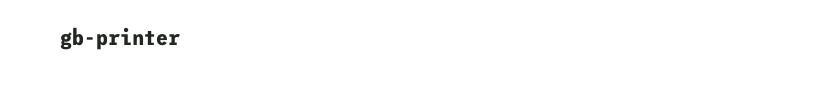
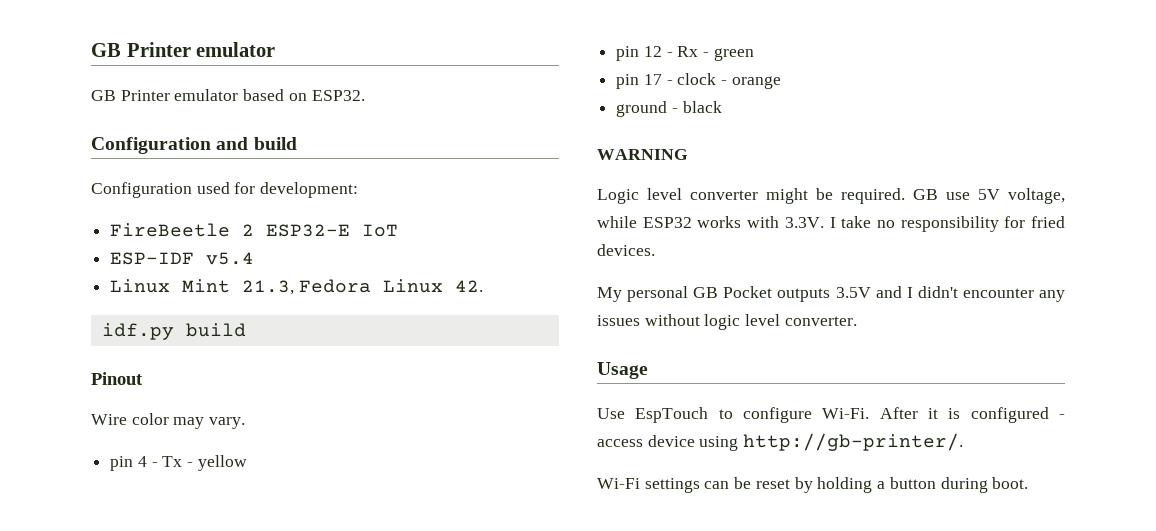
[60,27,180,50] gb-printer -> [91,42,276,57] [91,89,365,101] [91,137,297,154] [91,182,359,198] [110,223,399,237] [110,252,255,265] [110,279,483,295] [101,323,246,340] [91,372,143,385] [91,413,246,429] [110,455,247,471] [616,46,754,61] [616,73,781,89] [616,101,722,117] [597,149,688,160] [597,188,1065,204] [597,216,1065,232] [597,244,655,256] [597,286,1065,302] [597,314,857,330] [597,362,648,379] [597,407,1065,423] [597,433,964,451] [597,477,1029,493] GB Printer emulator // GB Printer emulator based on ESP32. // Configuration and build // Configuration used for development: // FireBeetle 2 ESP32-E IoT // ESP-IDF v5.4 // Linux Mint 21.3, Fedora Linux 42. // idf.py build // Pinout // Wire color may vary. // pin 4 - Tx - yellow // pin 12 - Rx - green // pin 17 - clock - orange // ground - black // WARNING // Logic level converter might be required. GB use 5V voltage, while ESP32 works with 3.3V. I take no responsibility for fried devices. // My personal GB Pocket outputs 3.5V and I didn't encounter any issues without logic level converter. // Usage // Use EspTouch to configure Wi-Fi. After it is configured - access device using http://gb-printer/. // Wi-Fi settings can be reset by holding a button during boot.

